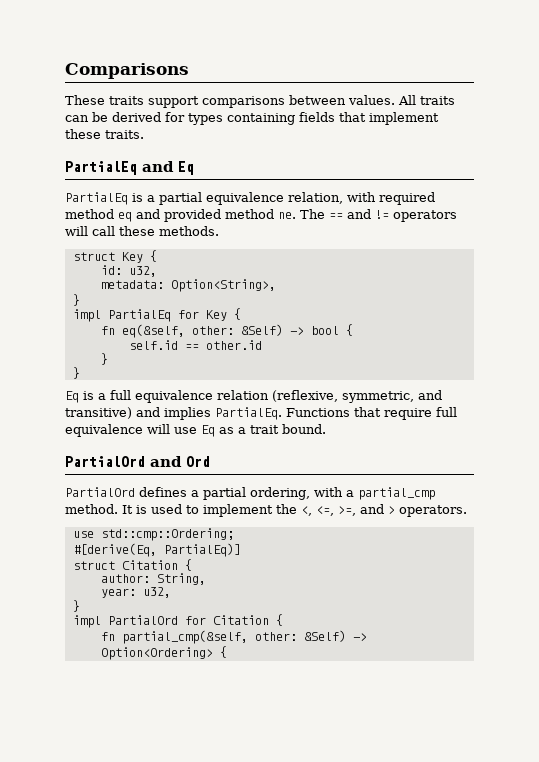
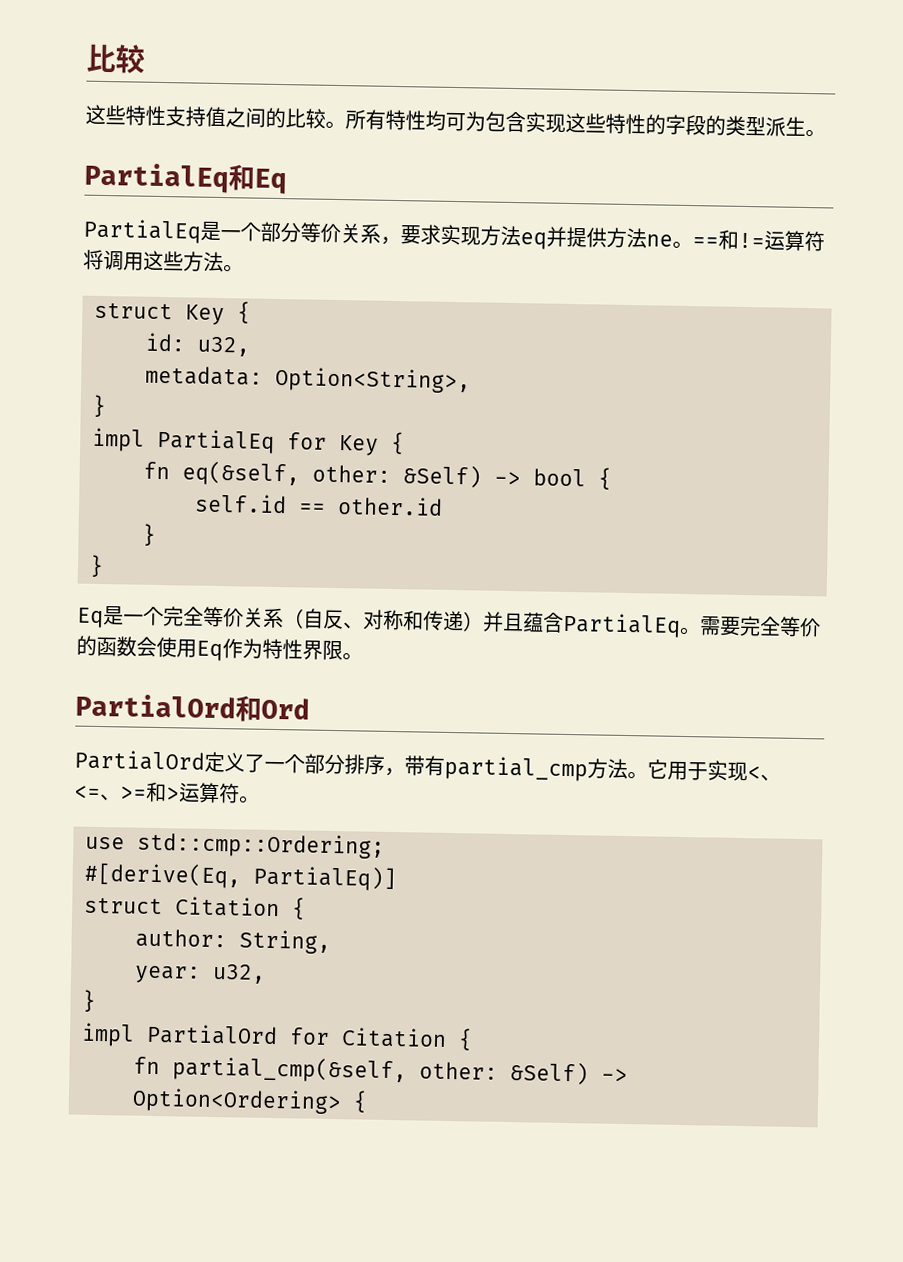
[65,63,189,79] [65,95,455,108] [65,112,439,125] [65,129,144,139] [65,161,174,175] Comparisons // These traits support comparisons between values. All traits can be derived for types containing fields that implement these traits. // PartialEq and -> [86,43,145,74] [85,104,826,138] [84,162,255,194] 比较 // 这些特性支持值之间的比较。所有特性均可为包含实现这些特性的字段的类型派生。 // PartialEq和
[132,192,435,205] [65,209,457,222] [65,226,219,236] is a partial equivalence relation, with required method eq and provided method ne. The == and != operators will call these methods. -> [200,221,825,252] [83,249,244,273] 是一个部分等价关系，要求实现方法eq并提供方法ne。==和!=运算符将调用这些方法。
[83,390,442,403] [65,407,457,420] [65,424,326,437] [65,456,182,467] is a full equivalence relation (reflexive, symmetric, and transitive) and implies PartialEq. Functions that require full equivalence will use Eq as a trait bound. // PartialOrd and -> [103,606,821,638] [76,635,363,662] [75,693,262,722] 是一个完全等价关系（自反、对称和传递）并且蕴含PartialEq。需要完全等价的函数会使用Eq作为特性界限。 // PartialOrd和
[139,487,435,500] [65,504,467,517] defines a partial ordering, with a partial_cmp method. It is used to implement the <, <=, >=, and > operators. -> [204,751,781,782] [74,781,260,804] 定义了一个部分排序，带有partial_cmp方法。它用于实现<、<=、>=和>运算符。

